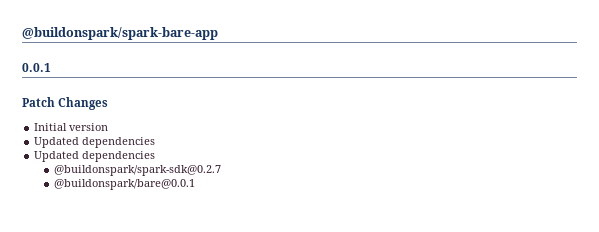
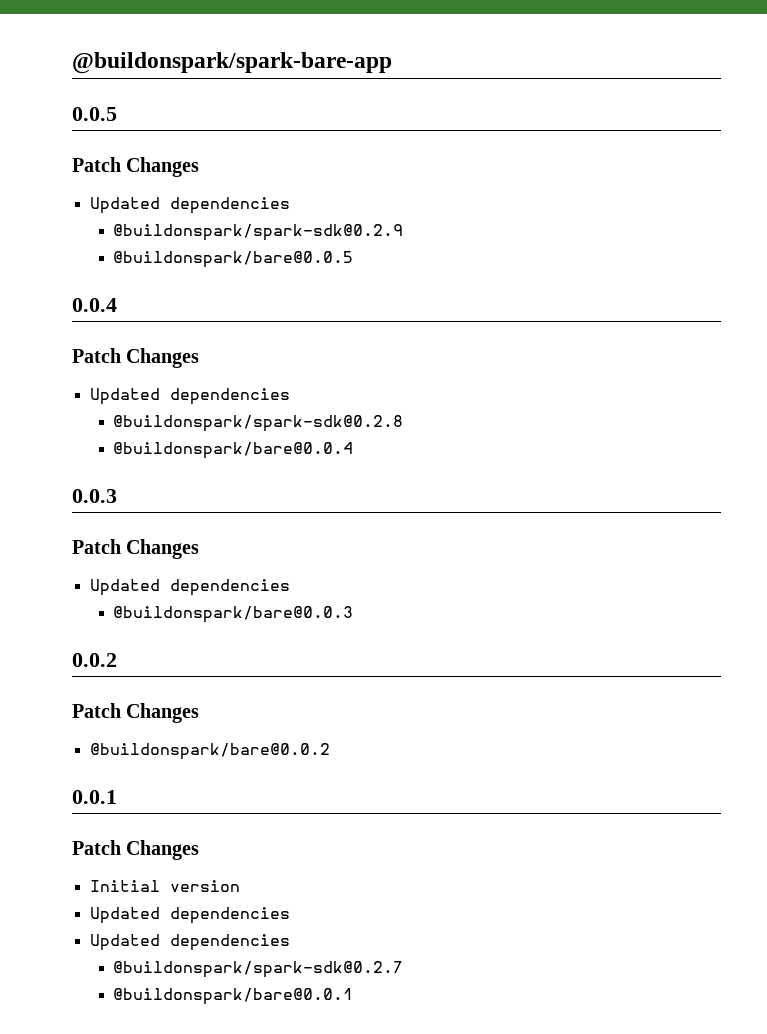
(218, 33) none -> [72,107,117,121] [72,157,200,177] [89,197,290,214] [113,224,404,241] [113,251,354,268] [72,298,117,312] [72,348,200,368] [89,388,290,405] [113,415,404,432] [113,442,354,459] [72,489,117,503] [72,539,200,559] [89,579,290,596] [113,606,354,623] [72,653,117,667] [72,703,200,723] [89,743,330,760] // 0.0.5 // Patch Changes // Updated dependencies // @buildonspark/spark-sdk@0.2.9 // @buildonspark/bare@0.0.5 // 0.0.4 // Patch Changes // Updated dependencies // @buildonspark/spark-sdk@0.2.8 // @buildonspark/bare@0.0.4 // 0.0.3 // Patch Changes // Updated dependencies // @buildonspark/bare@0.0.3 // 0.0.2 // Patch Changes // @buildonspark/bare@0.0.2

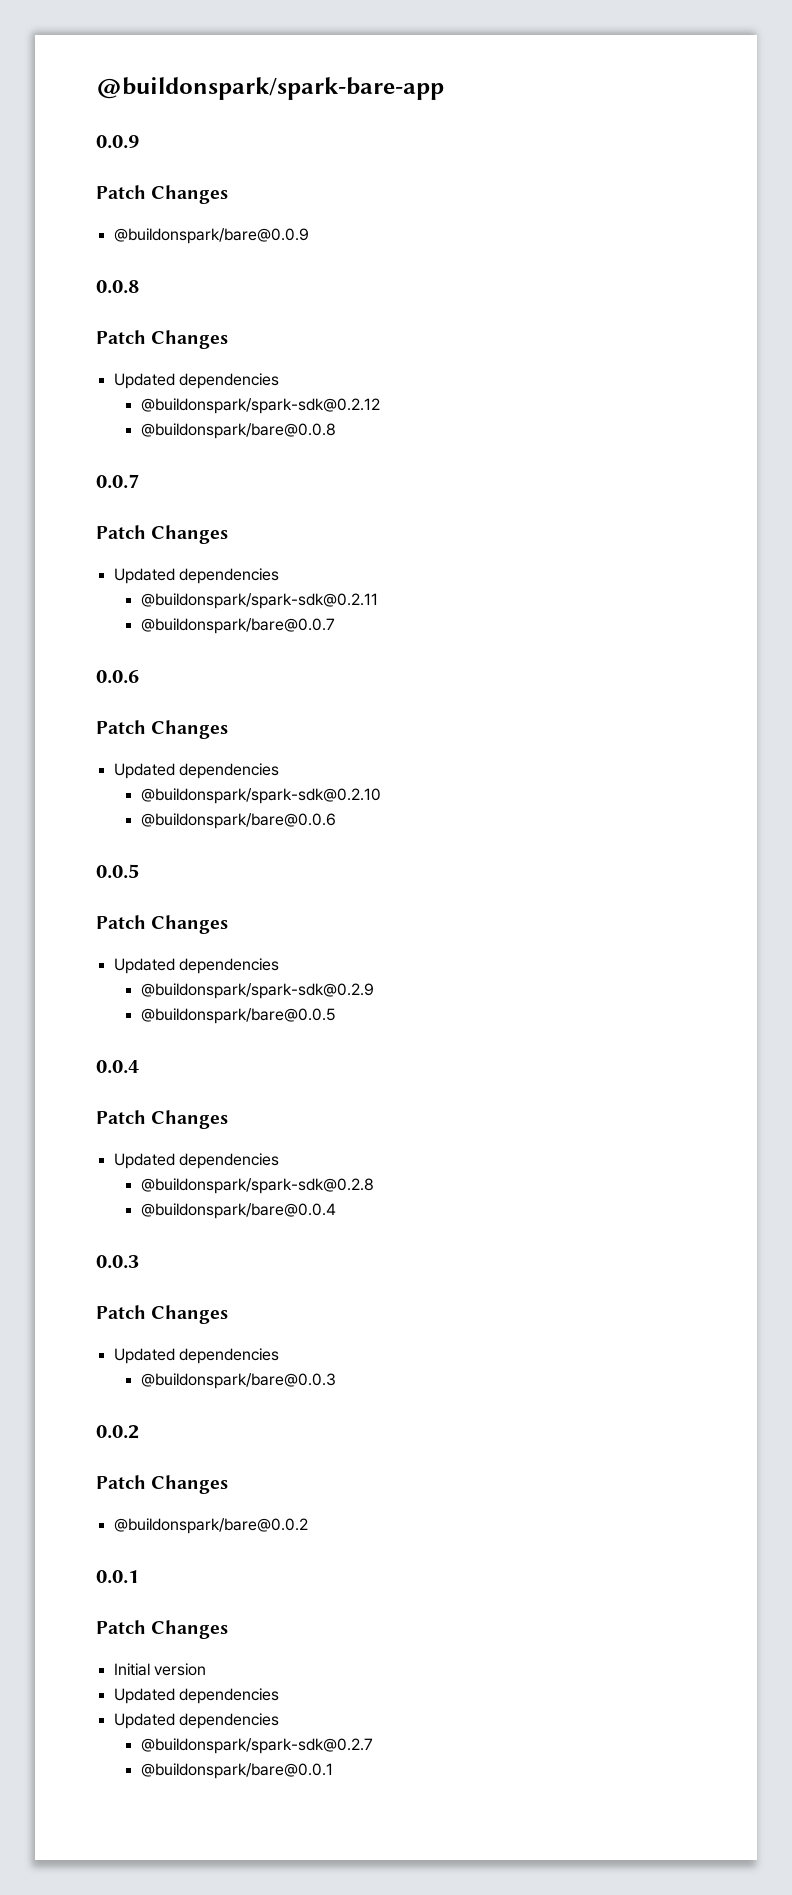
(392, 63) none -> [96,135,139,149] [96,185,229,204] [113,228,309,244] [96,280,139,294] [96,330,229,349] [113,373,279,389] [140,398,380,414] [140,423,336,439] [96,474,139,489] [96,525,229,544] [113,568,279,584] [140,593,378,609] [140,618,335,634] [96,670,139,684] [96,720,229,739] [113,763,279,779] [140,788,381,804] [140,813,336,829] // 0.0.9 // Patch Changes // @buildonspark/bare@0.0.9 // 0.0.8 // Patch Changes // Updated dependencies // @buildonspark/spark-sdk@0.2.12 // @buildonspark/bare@0.0.8 // 0.0.7 // Patch Changes // Updated dependencies // @buildonspark/spark-sdk@0.2.11 // @buildonspark/bare@0.0.7 // 0.0.6 // Patch Changes // Updated dependencies // @buildonspark/spark-sdk@0.2.10 // @buildonspark/bare@0.0.6

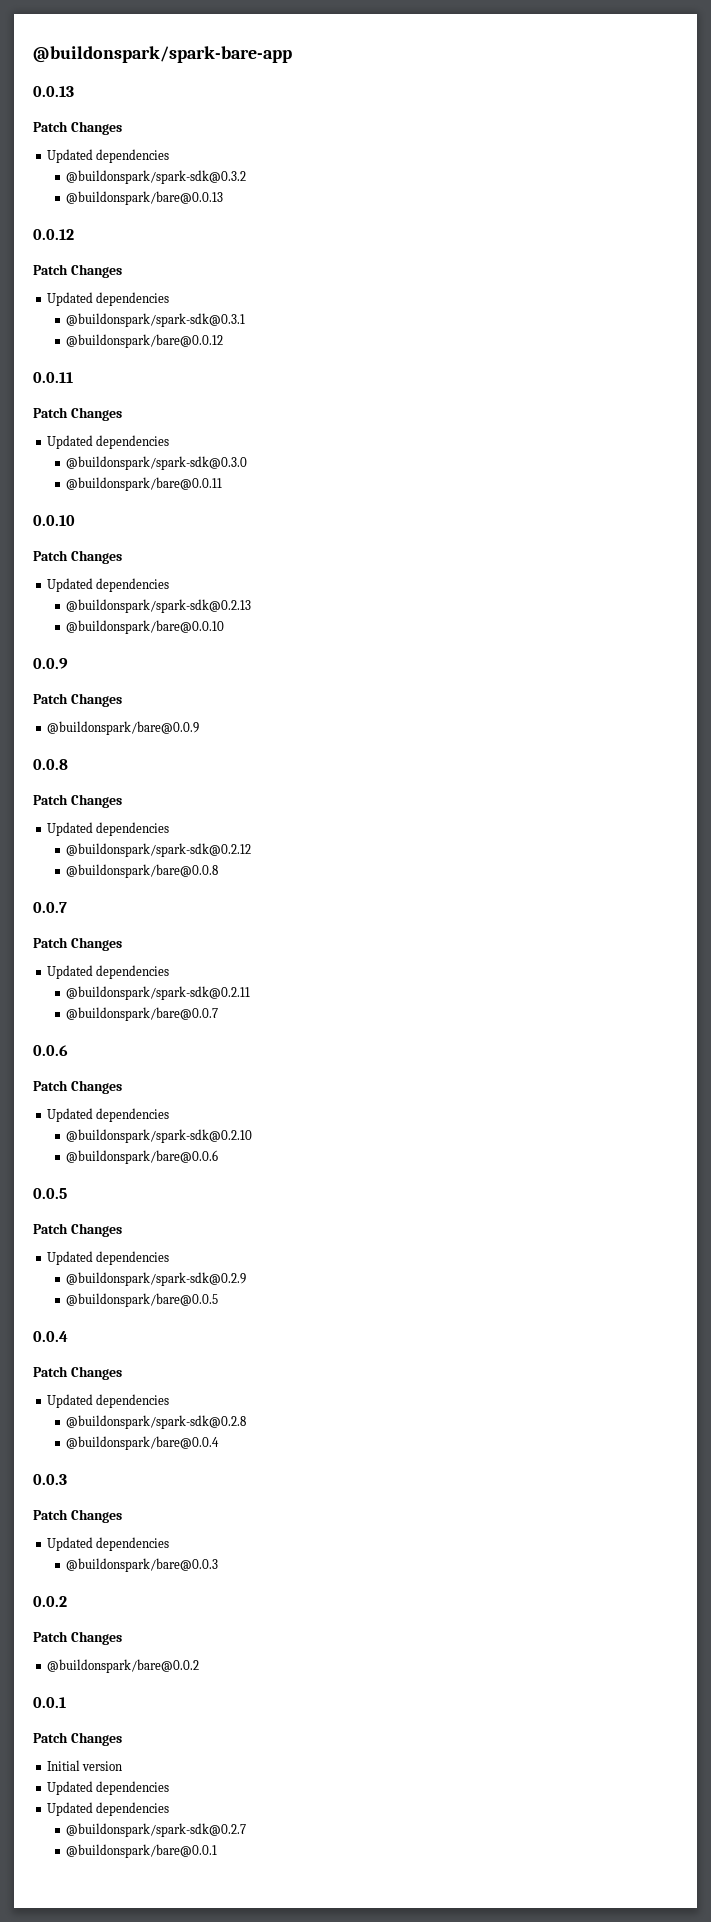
(444, 88) none -> [33,86,74,97] [33,121,122,135] [46,149,170,163] [66,170,247,184] [66,191,224,205] [33,229,74,240] [33,264,122,278] [46,292,170,306] [66,313,246,327] [66,334,224,348] [33,372,73,383] [33,407,122,421] [46,435,170,449] [66,456,248,470] [66,477,223,491] [33,515,75,526] [33,550,122,564] [46,578,170,592] [66,599,252,613] [66,620,225,634] // 0.0.13 // Patch Changes // Updated dependencies // @buildonspark/spark-sdk@0.3.2 // @buildonspark/bare@0.0.13 // 0.0.12 // Patch Changes // Updated dependencies // @buildonspark/spark-sdk@0.3.1 // @buildonspark/bare@0.0.12 // 0.0.11 // Patch Changes // Updated dependencies // @buildonspark/spark-sdk@0.3.0 // @buildonspark/bare@0.0.11 // 0.0.10 // Patch Changes // Updated dependencies // @buildonspark/spark-sdk@0.2.13 // @buildonspark/bare@0.0.10

